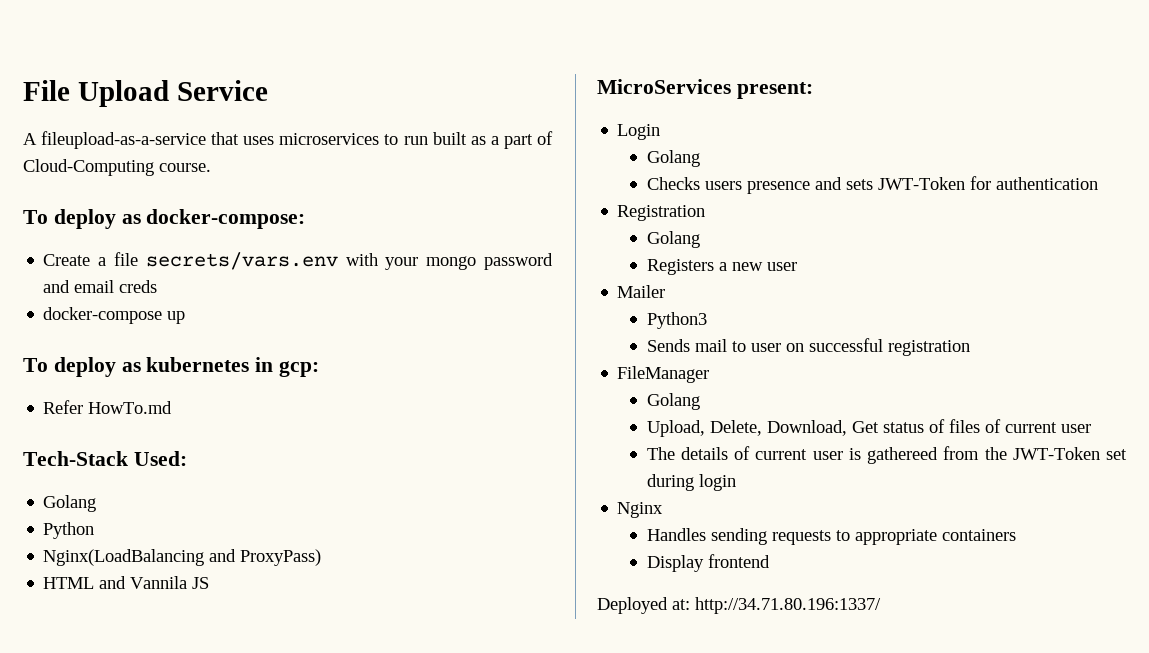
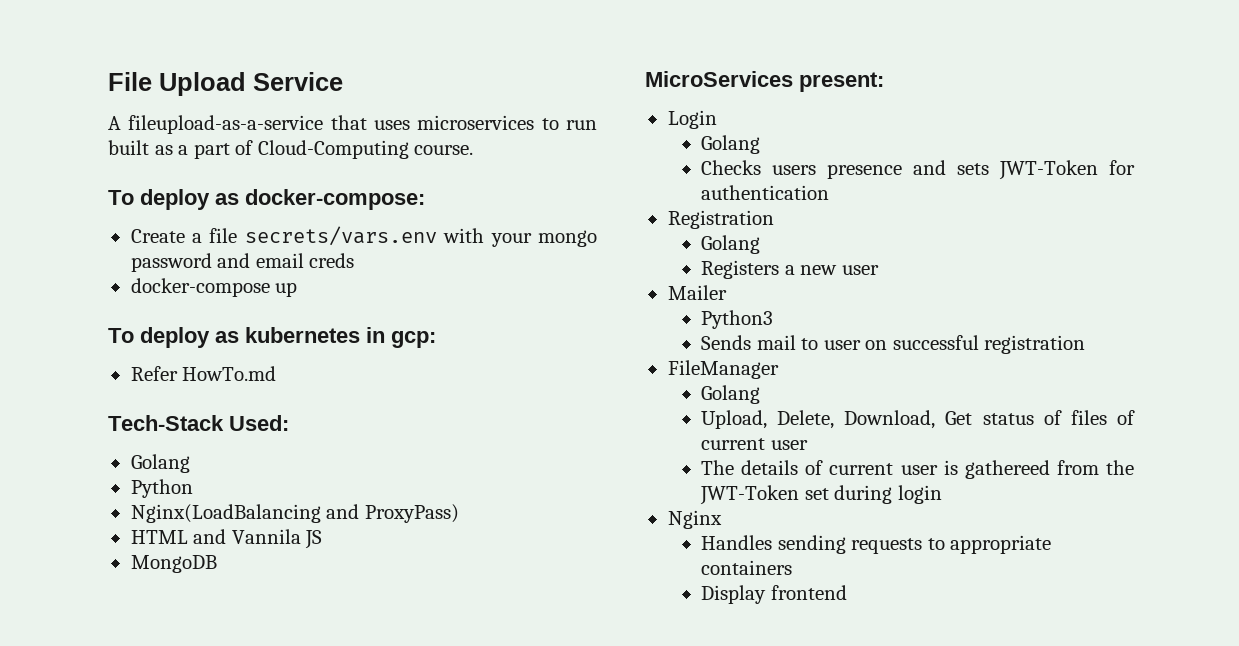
(210, 583) none -> [130,555,217,573] // MongoDB
[597,597,881,614] // Deployed at: http://34.71.80.196:1337/ -> (847, 592) none

